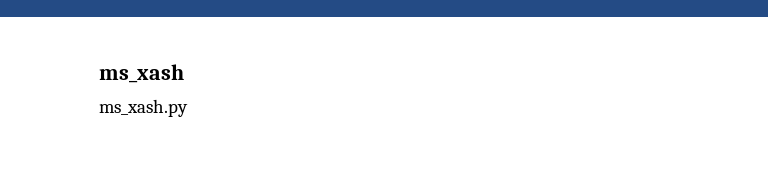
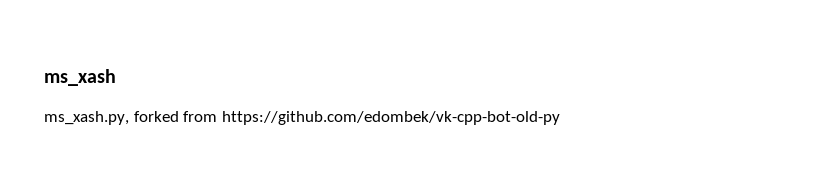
[99,99,188,117] ms_xash.py -> [44,111,560,125] ms_xash.py, forked from https://github.com/edombek/vk-cpp-bot-old-py

